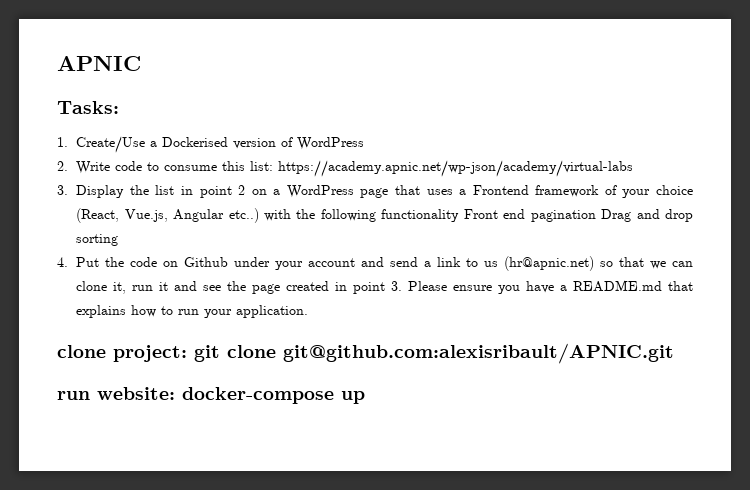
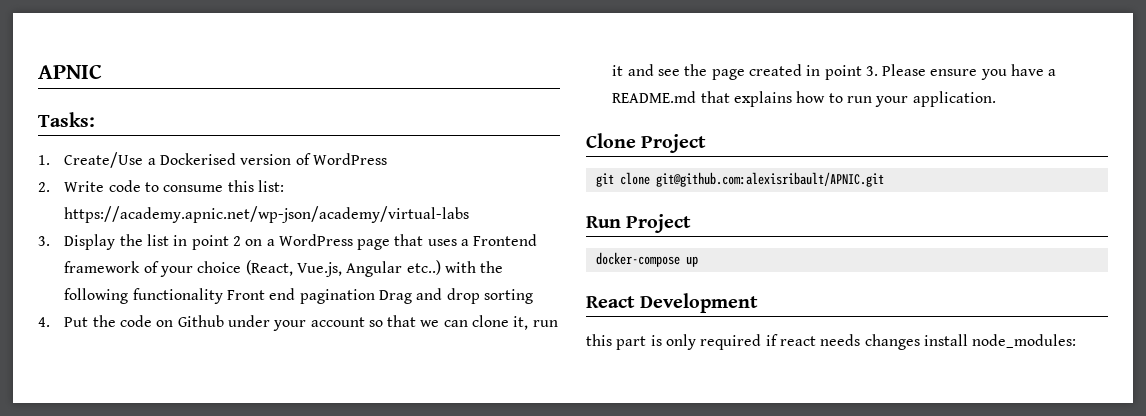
[361,256,595,271] and send a link to us (hr@apnic.net) -> (365, 322) none
[57,345,187,362] clone project: -> [586,133,707,153] Clone Project //
[57,387,175,400] run website: -> [586,214,692,233] Run Project //
(365, 397) none -> [586,293,759,313] [586,334,1077,350] // React Development // this part is only required if react needs changes install node_modules:

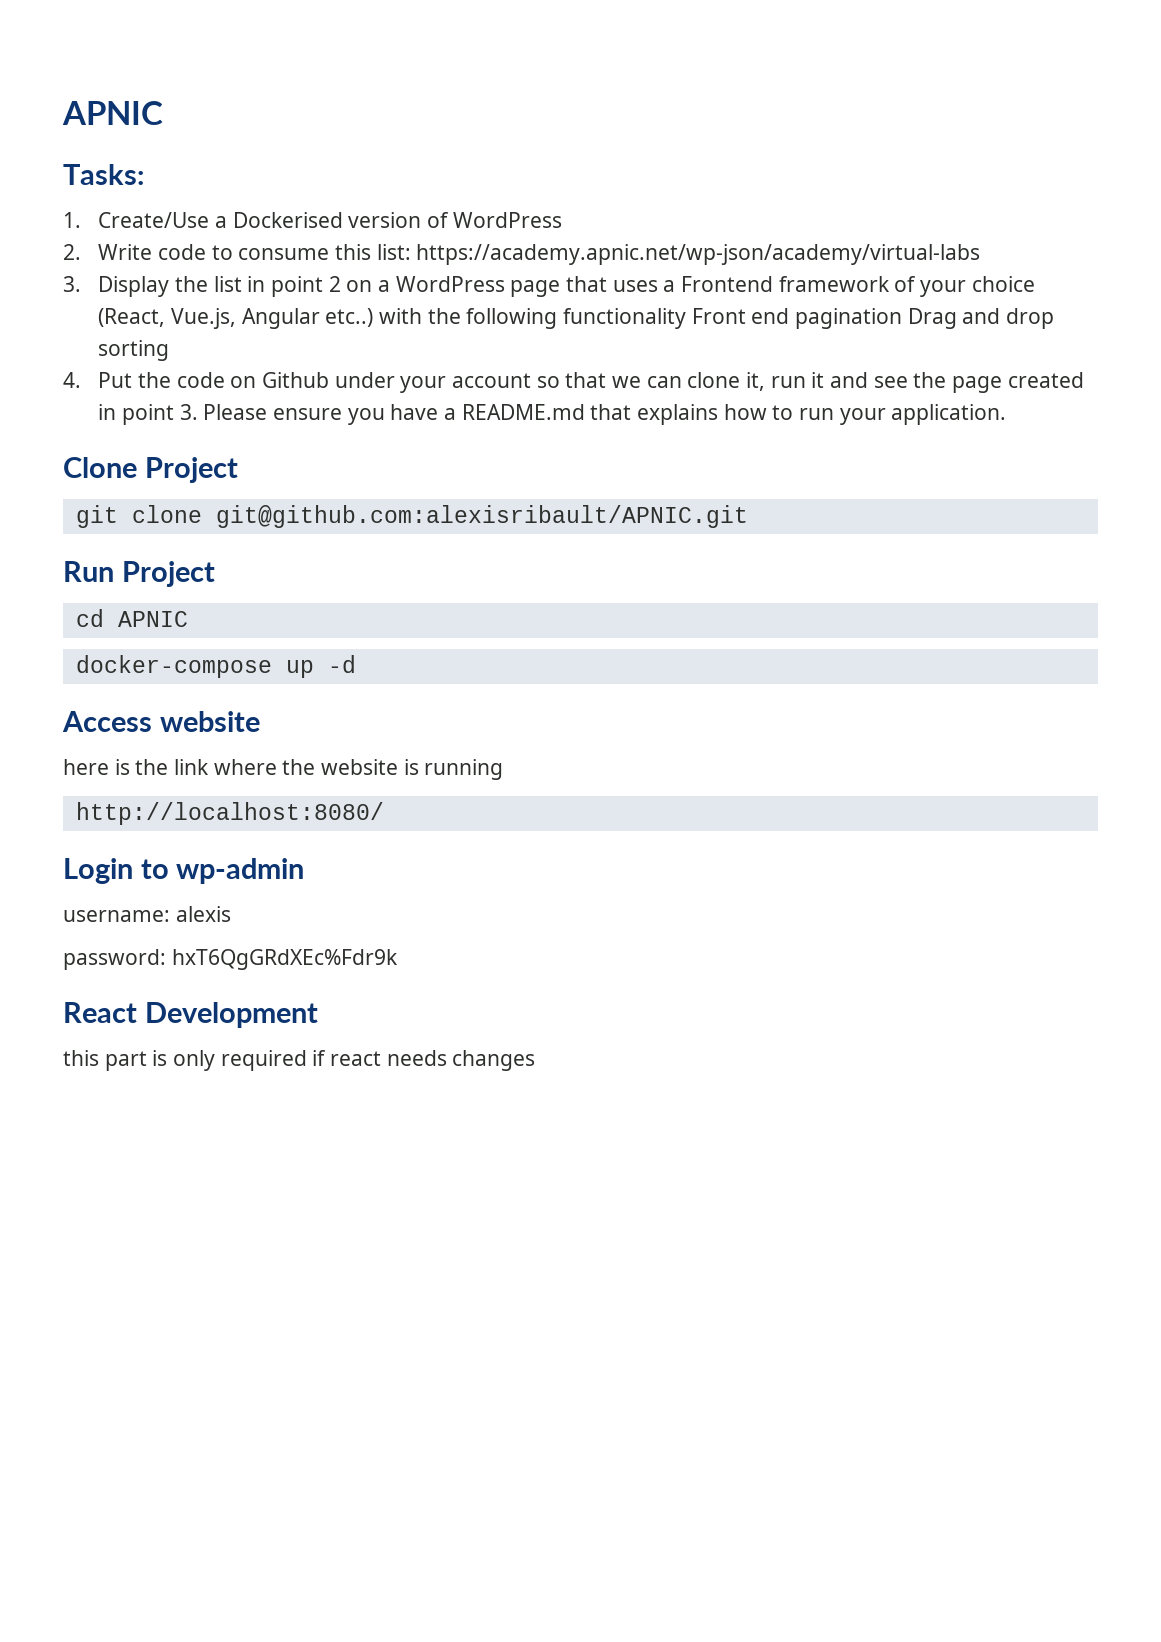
(692, 223) none -> [75,609,188,627] // cd APNIC
(698, 261) none -> [327,655,356,673] [62,711,260,732] [63,759,504,780] [75,802,384,825] [63,858,305,884] [63,906,231,922] [63,949,398,970] -d // Access website // here is the link where the website is running // http://localhost:8080/ // Login to wp-admin // username: alexis // password: hxT6QgGRdXEc%Fdr9k
[923,334,1077,348] install node_modules: -> (536, 1060) none

